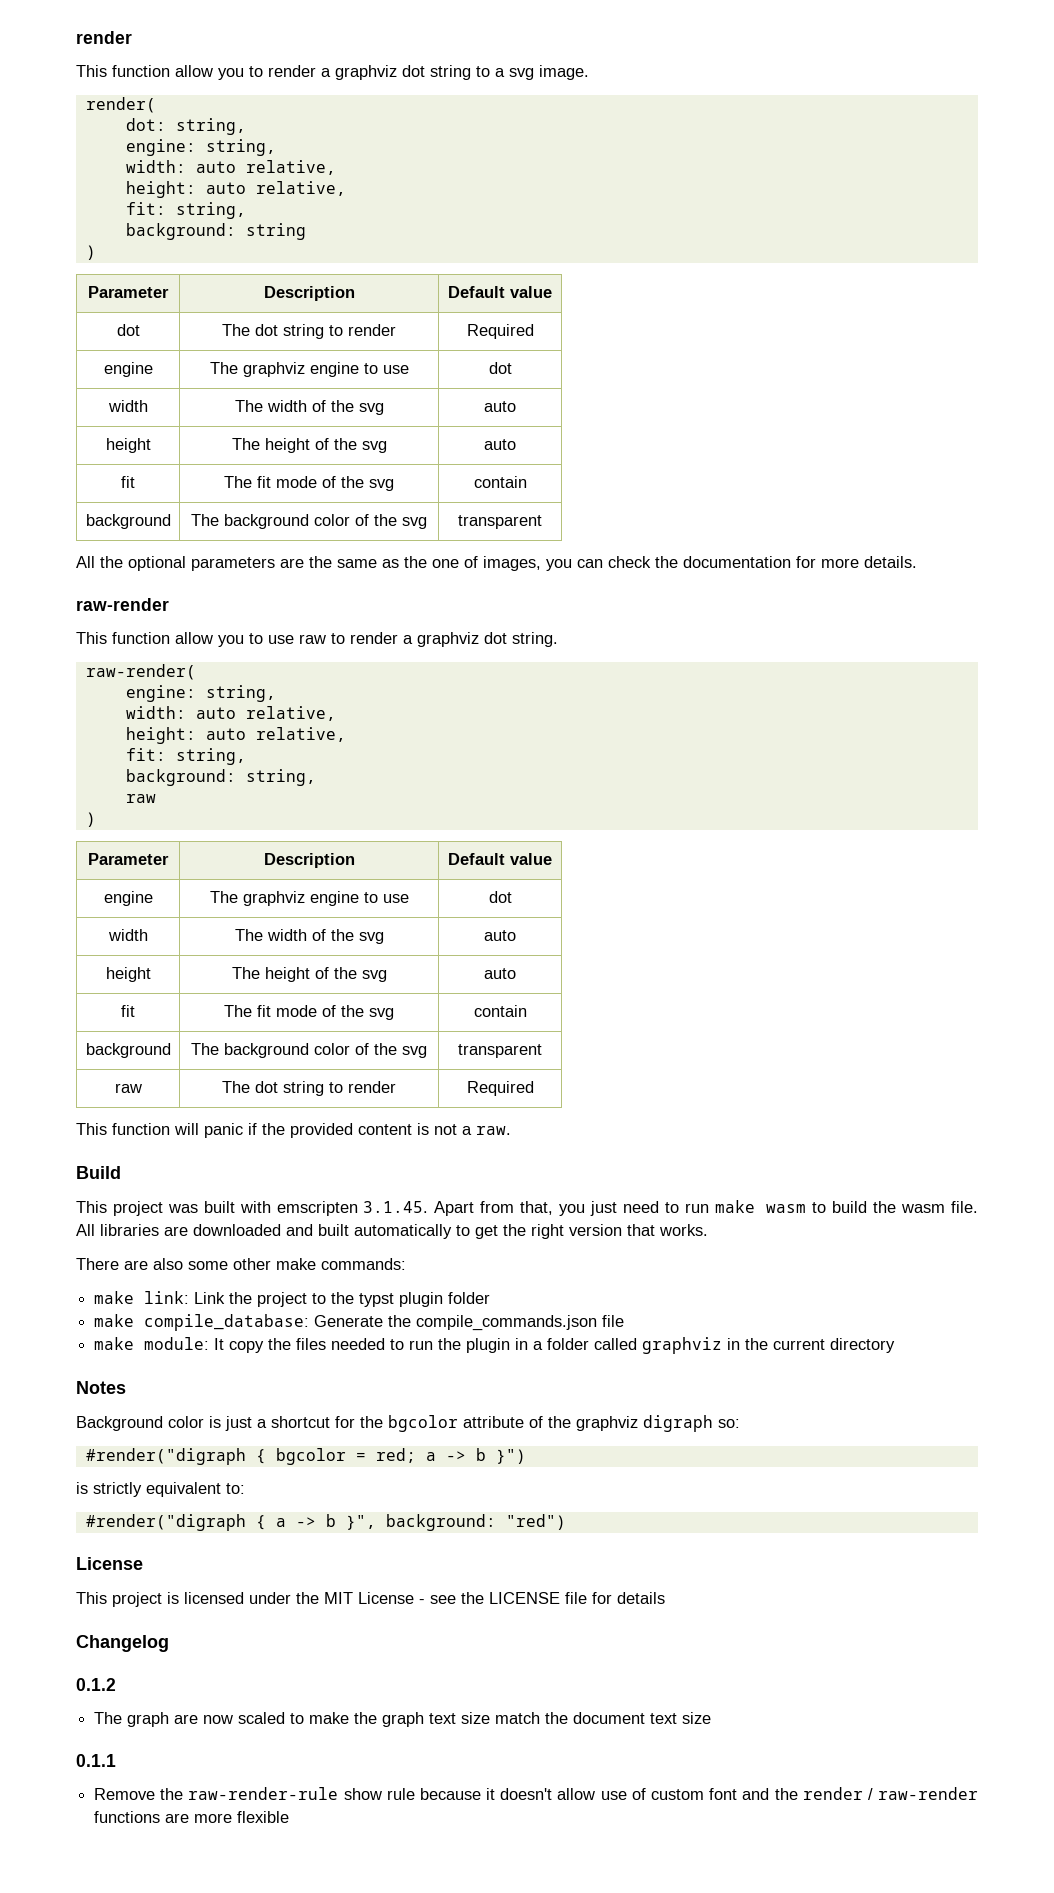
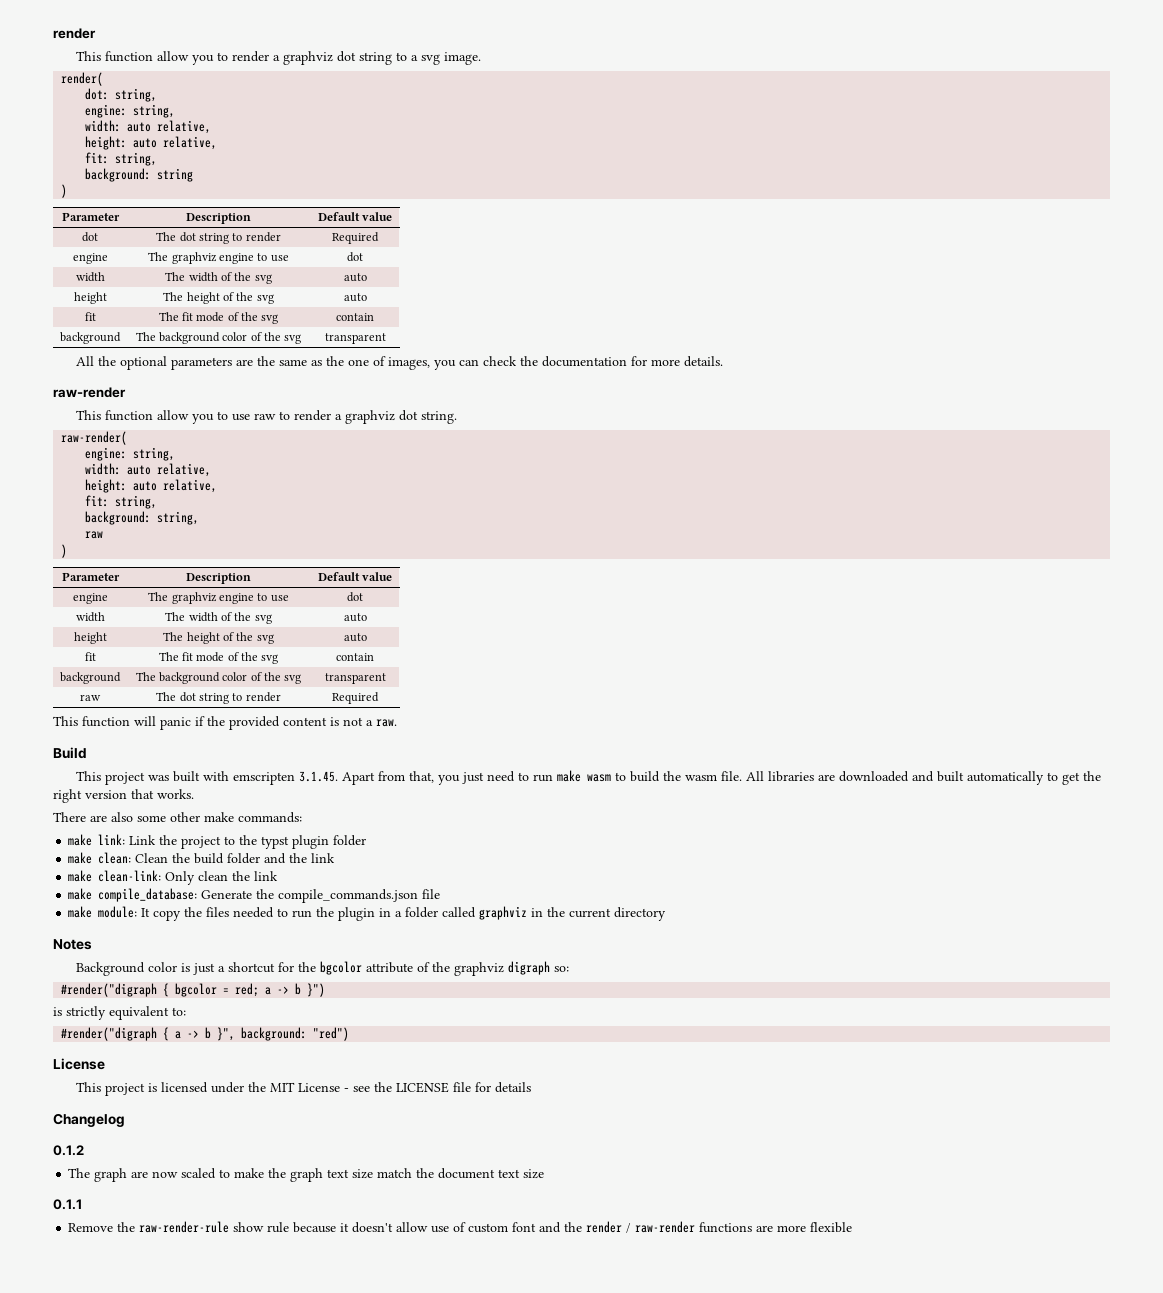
(491, 1298) none -> [68,852,336,864] [68,870,279,885] // make clean: Clean the build folder and the link // make clean-link: Only clean the link

